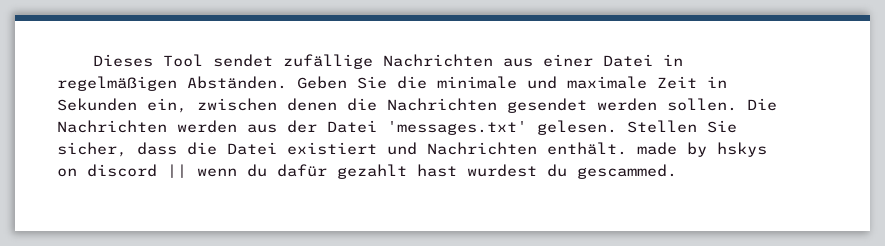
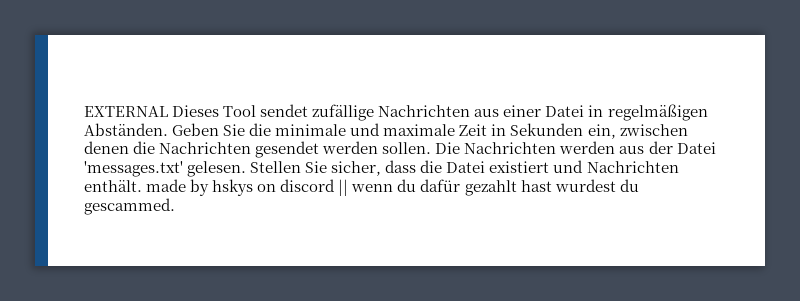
(93, 60) none -> [84,106,168,117] EXTERNAL

